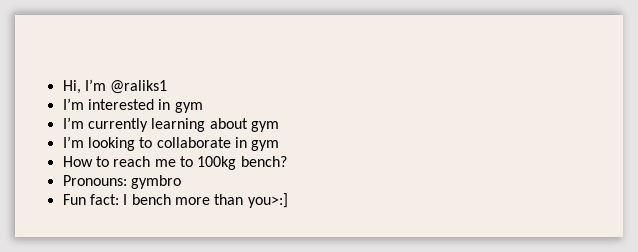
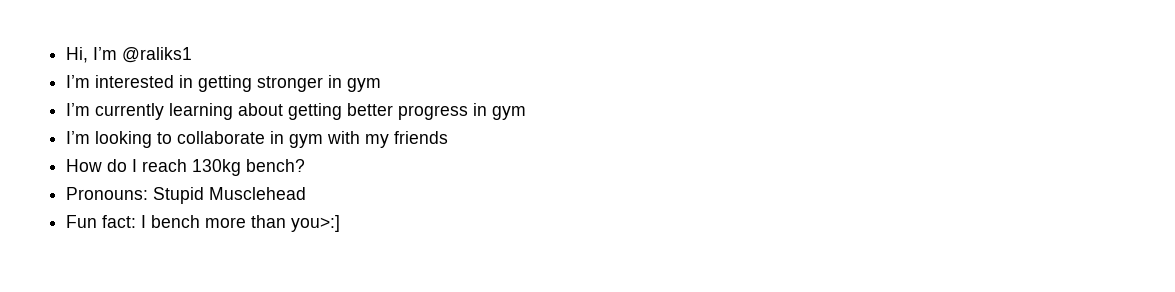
(171, 104) none -> [198,75,343,92] getting stronger in
(248, 123) none -> [288,103,488,120] getting better progress in
[62,156,237,170] // How to reach me to 100kg -> [327,131,449,148] [66,159,242,176] with my friends // How do I reach 130kg
[130,175,181,189] gymbro -> [153,187,307,204] Stupid Musclehead

